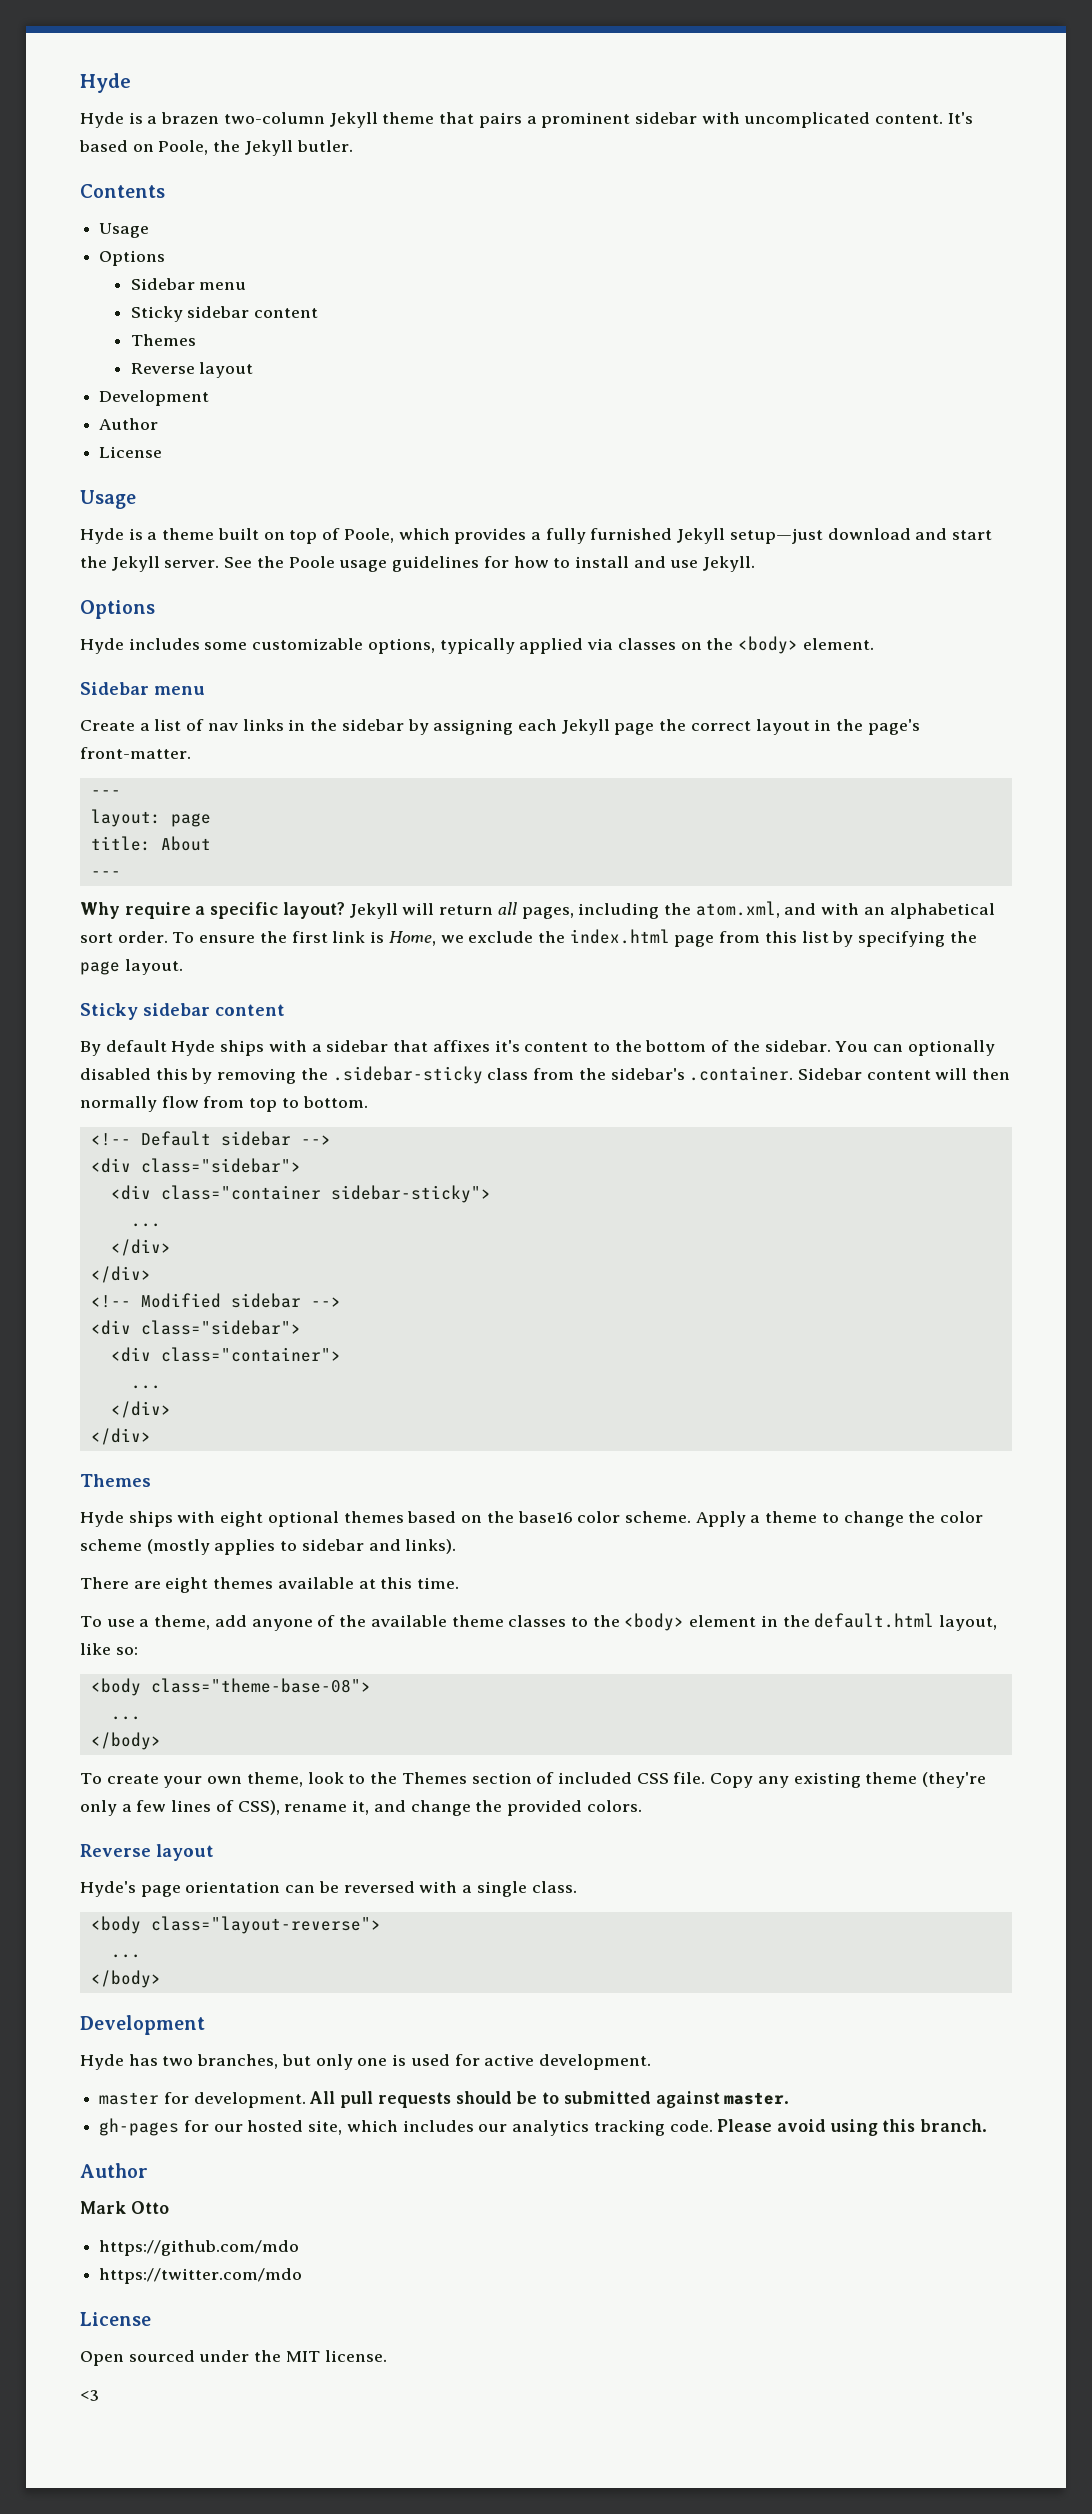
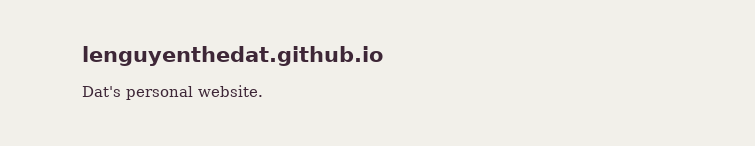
[80,73,131,93] [80,112,973,128] [79,140,353,156] [80,184,165,198] [99,223,150,238] [99,250,166,266] [130,278,247,290] [130,306,319,322] [130,334,196,346] [130,362,254,378] [99,390,210,406] [99,418,159,430] [99,446,163,458] [80,490,136,509] [80,528,993,544] [80,556,756,572] [80,600,155,619] [80,636,874,654] [80,682,205,695] [80,719,920,735] [80,747,191,759] [90,790,121,796] [90,809,211,827] [90,836,211,851] [90,871,121,877] [80,901,995,919] [80,929,977,947] [80,959,183,975] [80,1003,285,1020] [80,1040,995,1056] [80,1066,1011,1084] [80,1096,368,1112] [90,1131,331,1146] [90,1158,301,1173] [110,1185,491,1203] [130,1223,161,1227] [110,1239,171,1256] [90,1266,151,1283] [90,1293,341,1308] [90,1320,301,1335] [110,1347,341,1362] [130,1385,161,1389] [110,1401,171,1418] [90,1428,151,1445] [80,1474,151,1487] [80,1511,984,1527] [80,1539,457,1555] [80,1577,460,1593] [80,1613,998,1631] [80,1643,138,1655] [90,1678,371,1696] [110,1716,141,1720] [90,1732,161,1750] [80,1772,987,1788] [80,1800,642,1816] [80,1844,214,1861] [80,1881,577,1897] [90,1916,381,1934] [110,1954,141,1958] [90,1970,161,1988] [80,2015,205,2035] [80,2054,651,2070] [99,2091,790,2108] [99,2118,988,2136] [80,2163,148,2178] [80,2201,169,2214] [99,2240,300,2256] [99,2268,303,2284] [80,2312,151,2326] [80,2350,387,2366] [80,2390,99,2401] Hyde // Hyde is a brazen two-column Jekyll theme that pairs a prominent sidebar with uncomplicated content. It's based on Poole, the Jekyll butler. // Contents // Usage // Options // Sidebar menu // Sticky sidebar content // Themes // Reverse layout // Development // Author // License // Usage // Hyde is a theme built on top of Poole, which provides a fully furnished Jekyll setup—just download and start the Jekyll server. See the Poole usage guidelines for how to install and use Jekyll. // Options // Hyde includes some customizable options, typically applied via classes on the <body> element. // Sidebar menu // Create a list of nav links in the sidebar by assigning each Jekyll page the correct layout in the page's front-matter. // --- // layout: page // title: About // --- // Why require a specific layout? Jekyll will return all pages, including the atom.xml, and with an alphabetical sort order. To ensure the first link is Home, we exclude the index.html page from this list by specifying the page layout. // Sticky sidebar content // By default Hyde ships with a sidebar that affixes it's content to the bottom of the sidebar. You can optionally disabled this by removing the .sidebar-sticky class from the sidebar's .container. Sidebar content will then normally flow from top to bottom. // <!-- Default sidebar --> // <div class="sidebar"> // <div class="container sidebar-sticky"> // ... // </div> // </div> // <!-- Modified sidebar --> // <div class="sidebar"> // <div class="container"> // ... // </div> // </div> // Themes // Hyde ships with eight optional themes based on the base16 color scheme. Apply a theme to change the color scheme (mostly applies to sidebar and links). // There are eight themes available at this time. // To use a theme, add anyone of the available theme classes to the <body> element in the default.html layout, like so: // <body class="theme-base-08"> // ... // </body> // To create your own theme, look to the Themes section of included CSS file. Copy any existing theme (they're only a few lines of CSS), rename it, and change the provided colors. // Reverse layout // Hyde's page orientation can be reversed with a single class. // <body class="layout-reverse"> // ... // </body> // Development // Hyde has two branches, but only one is used for active development. // master for development. All pull requests should be to submitted against master. // gh-pages for our hosted site, which includes our analytics tracking code. Please avoid using this branch. // Author // Mark Otto // https://github.com/mdo // https://twitter.com/mdo // License // Open sourced under the MIT license. // <3 -> [82,46,383,66] [82,85,263,100] lenguyenthedat.github.io // Dat's personal website.

